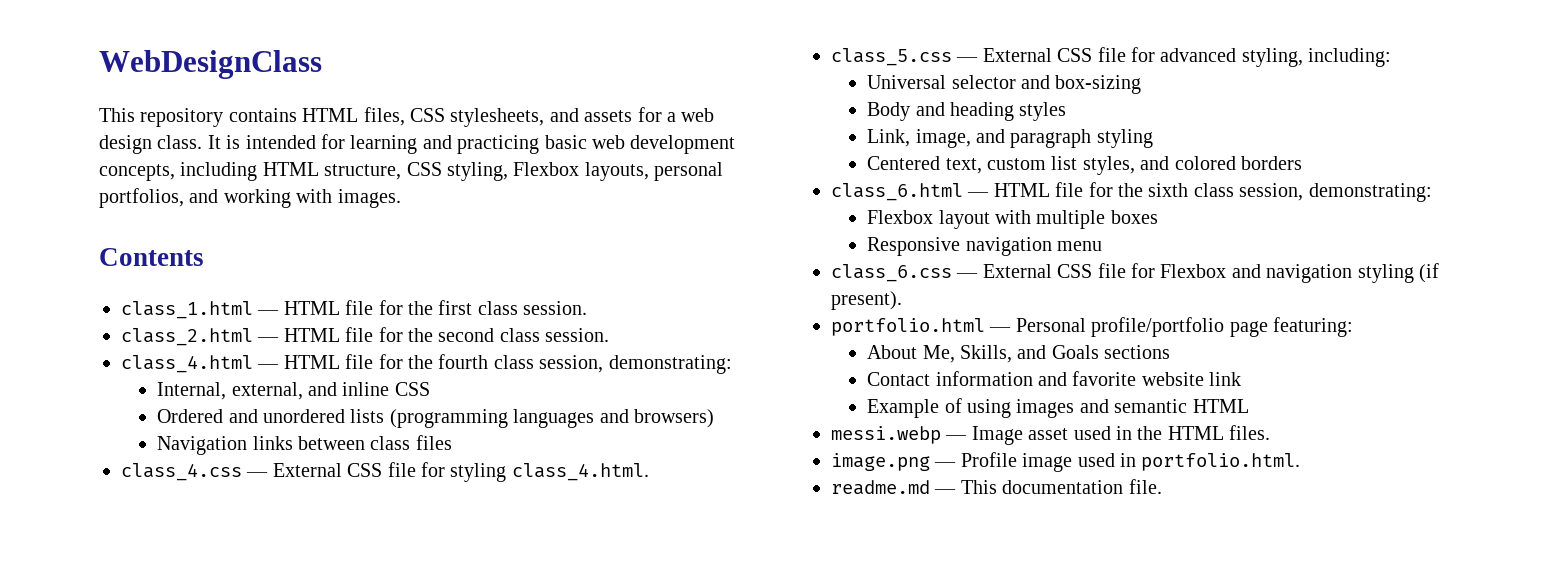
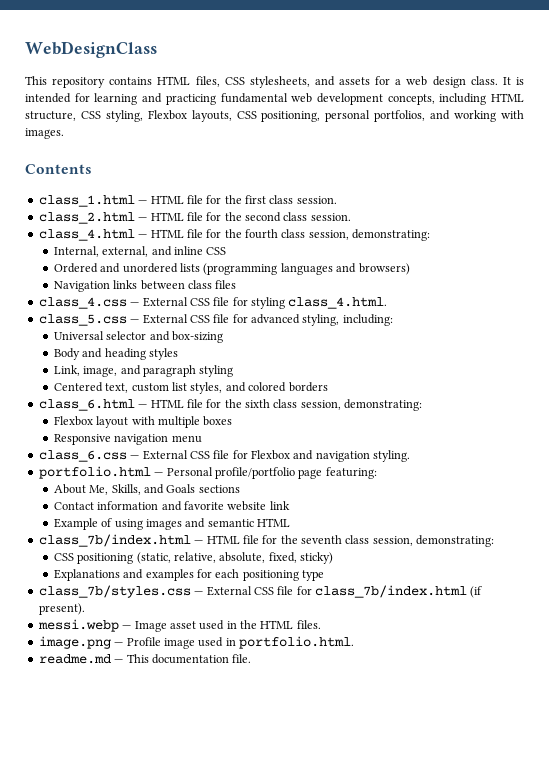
[544,135,587,149] basic -> [220,93,288,103] fundamental
(649, 171) none -> [236,111,321,122] CSS positioning,
[1357,263,1439,283] [831,291,902,310] styling (if present). -> [373,450,411,462] styling.
(1249, 406) none -> [38,534,495,547] [53,552,334,564] [53,569,325,581] [38,585,483,598] [38,603,85,615] // class_7b/index.html — HTML file for the seventh class session, demonstrating: // CSS positioning (static, relative, absolute, fixed, sticky) // Explanations and examples for each positioning type // class_7b/styles.css — External CSS file for class_7b/index.html (if present).

